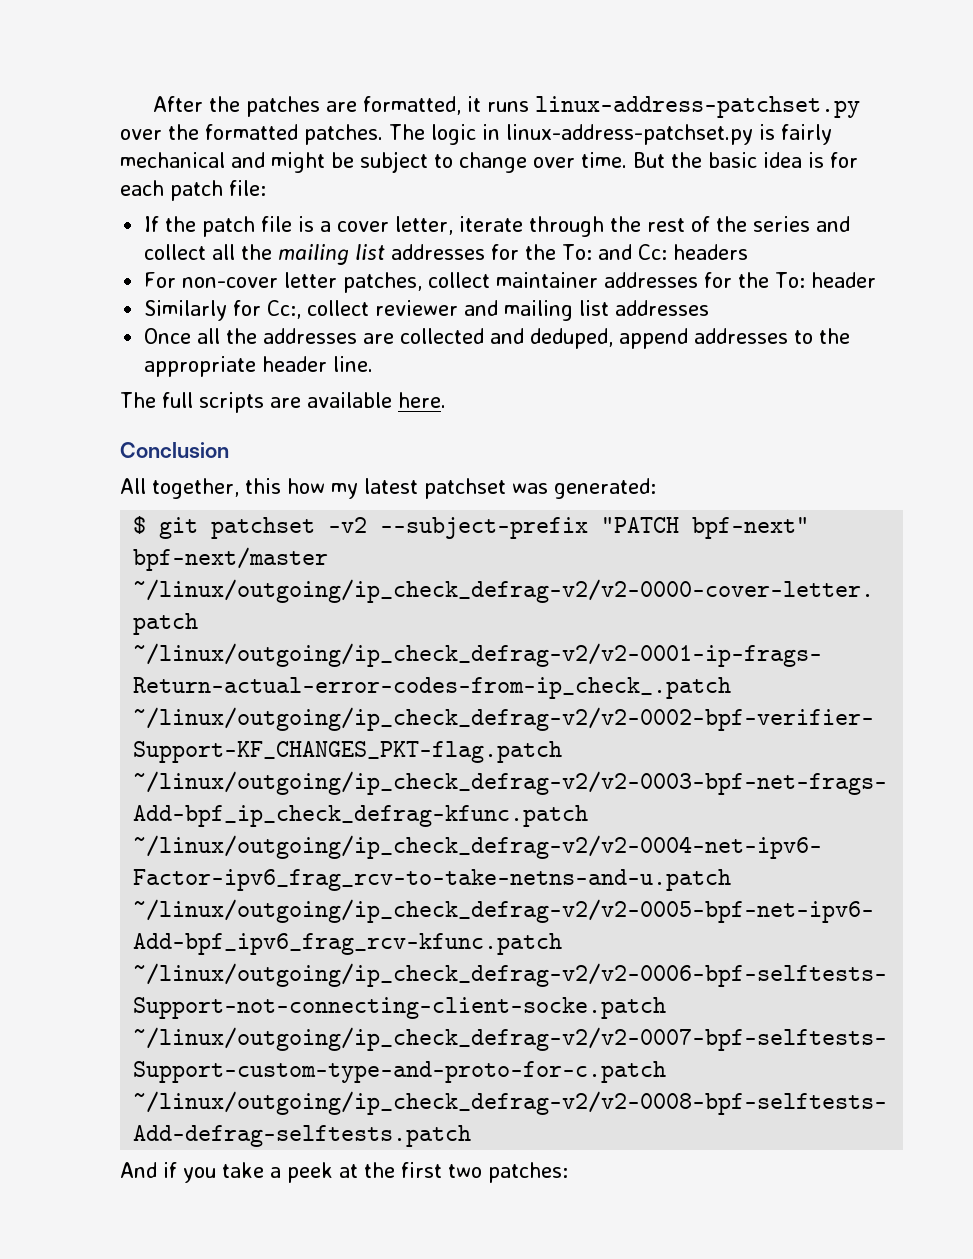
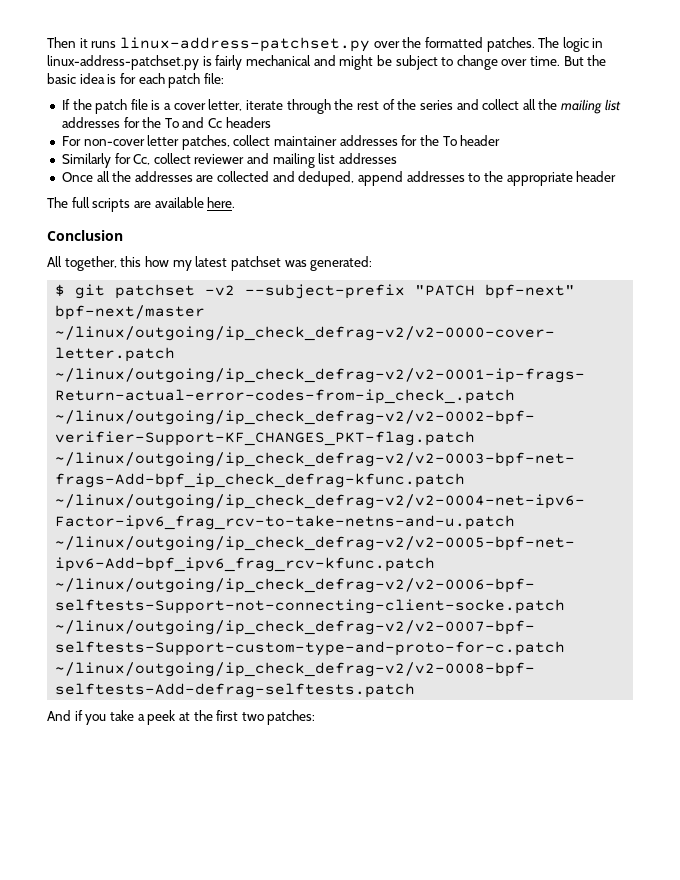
[152,96,461,117] After the patches are formatted, -> [47,37,76,48] Then
[562,244,668,260] To: and Cc: -> [164,117,223,128] To and Cc
[775,272,806,288] To: -> [442,136,457,146] To
[267,300,302,319] Cc:, -> [133,154,151,165] Cc,
[333,356,374,372] line. -> (617, 176) none

